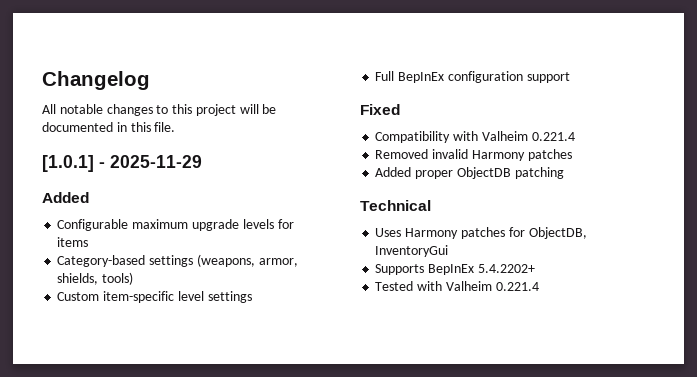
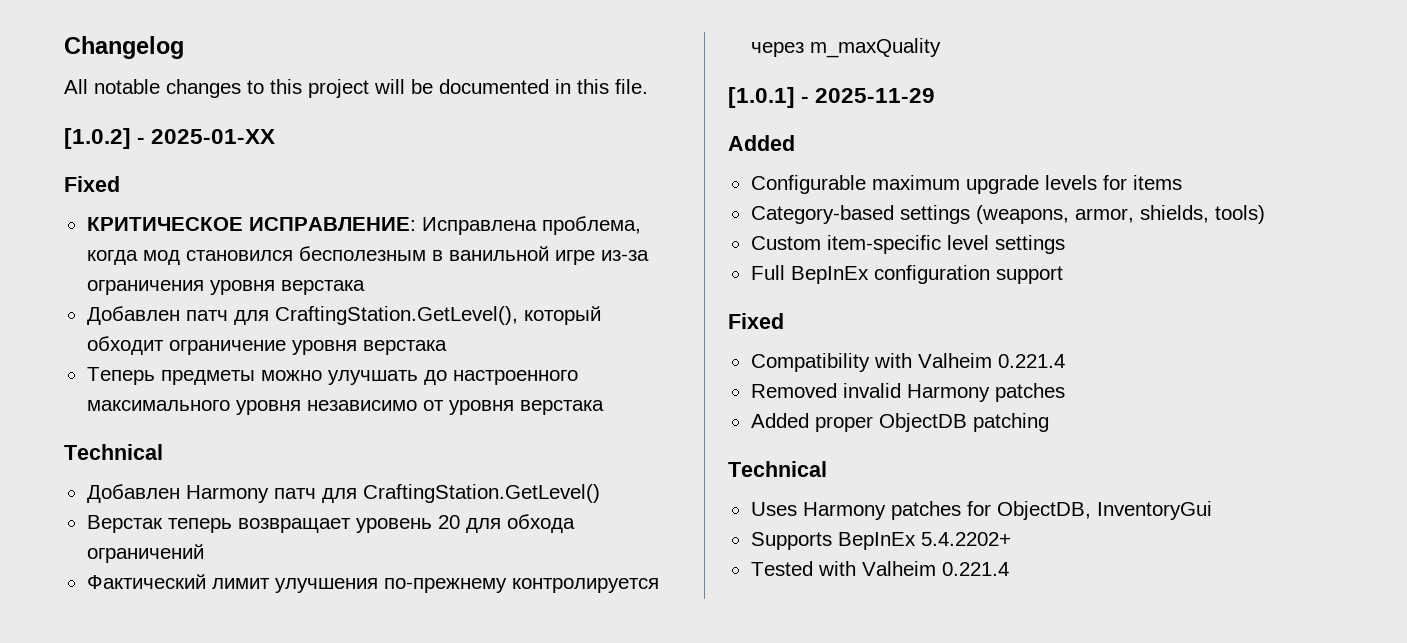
(176, 127) none -> [64,128,276,149] [64,176,120,192] [86,216,641,235] [86,246,649,265] [86,280,365,295] [86,306,601,325] [86,336,447,355] [86,367,578,385] [86,400,604,415] [64,444,163,460] [86,484,600,503] [86,514,575,533] [86,544,204,563] [86,574,659,593] [750,38,941,58] // [1.0.2] - 2025-01-XX // Fixed // КРИТИЧЕСКОЕ ИСПРАВЛЕНИЕ: Исправлена проблема, когда мод становился бесполезным в ванильной игре из-за ограничения уровня верстака // Добавлен патч для CraftingStation.GetLevel(), который обходит ограничение уровня верстака // Теперь предметы можно улучшать до настроенного максимального уровня независимо от уровня верстака // Technical // Добавлен Harmony патч для CraftingStation.GetLevel() // Верстак теперь возвращает уровень 20 для обхода ограничений // Фактический лимит улучшения по-прежнему контролируется через m_maxQuality

